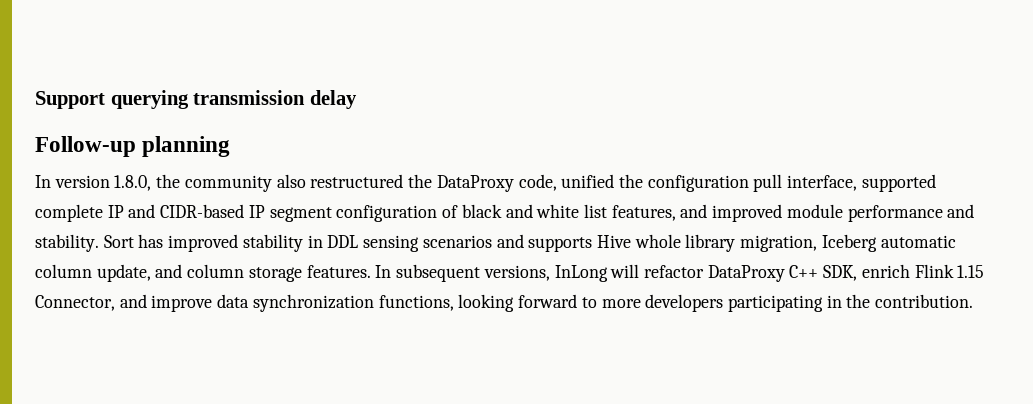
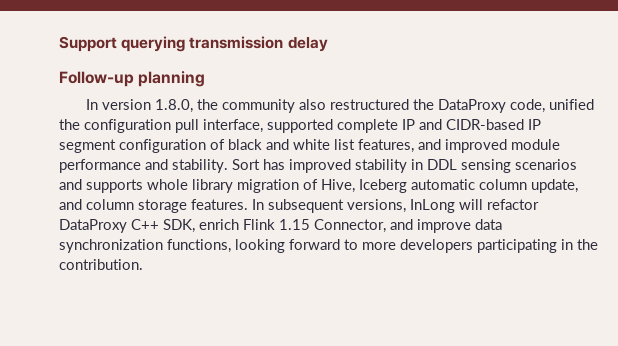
[596,235,631,248] Hive -> (143, 186) none
[740,235,818,252] migration, -> [237,179,355,193] migration of Hive,

